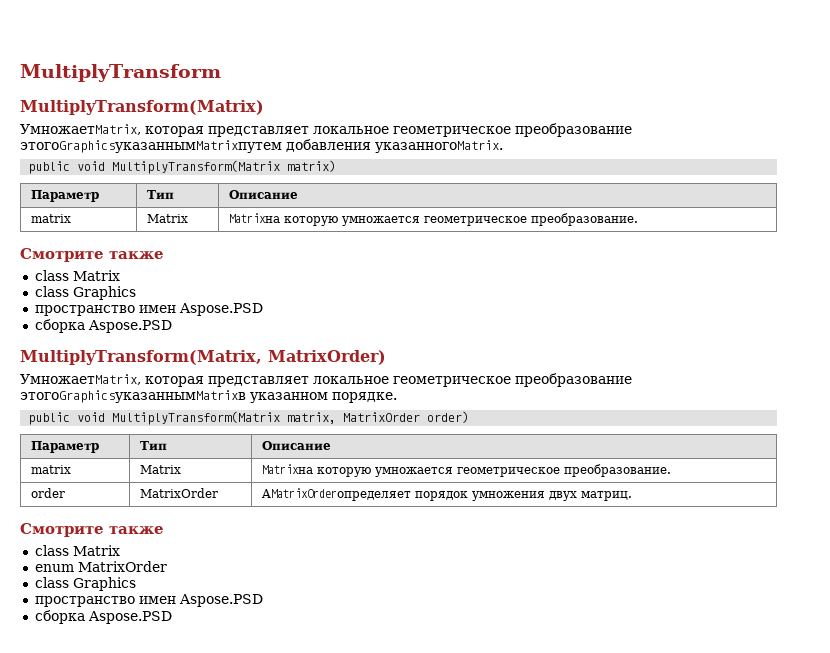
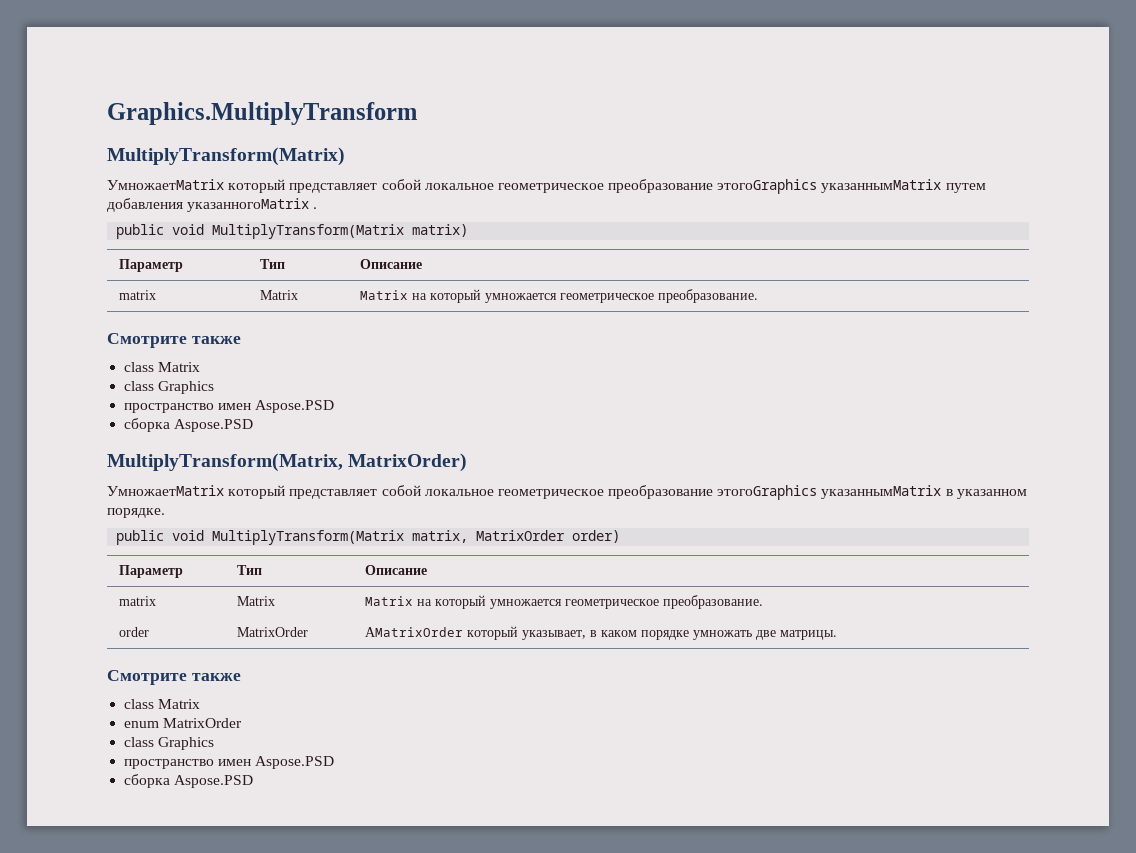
[20,64,221,82] MultiplyTransform -> [107,102,417,125] Graphics.MultiplyTransform
[20,123,632,137] [20,139,503,153] УмножаетMatrix, которая представляет локальное геометрическое преобразование этогоGraphicsуказаннымMatrixпутем добавления указанногоMatrix. -> [107,179,986,194] [107,198,318,212] УмножаетMatrix который представляет собой локальное геометрическое преобразование этогоGraphics указаннымMatrix путем добавления указанногоMatrix .
[228,213,338,226] Matrixна которую -> [359,289,481,303] Matrix на который
[20,373,632,387] [20,390,246,403] УмножаетMatrix, которая представляет локальное геометрическое преобразование этогоGraphicsуказаннымMatrixв -> [107,485,953,500] УмножаетMatrix который представляет собой локальное геометрическое преобразование этогоGraphics указаннымMatrix в
[261,464,371,477] Matrixна которую -> [364,595,486,609] Matrix на который
[260,488,632,501] AMatrixOrderопределяет порядок умножения двух матриц. -> [364,626,837,640] АMatrixOrder который указывает, в каком порядке умножать две матрицы.

